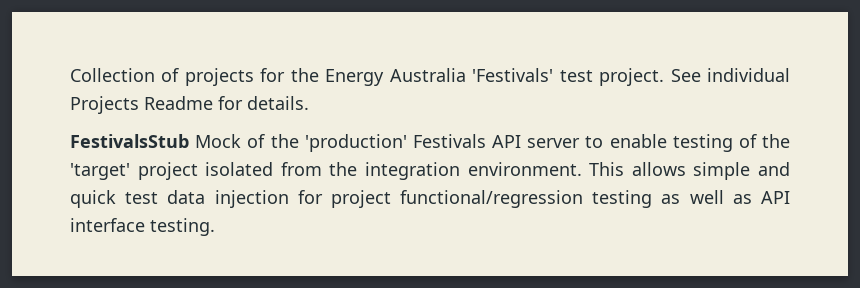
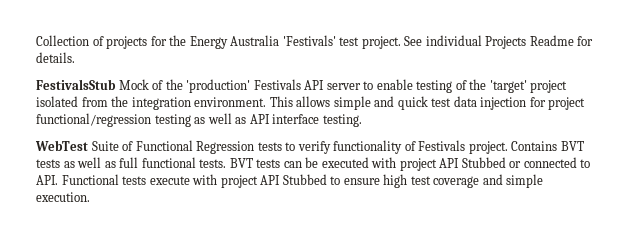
(215, 227) none -> [35,140,584,154] [36,157,591,171] [36,174,544,188] [36,192,90,202] // WebTest Suite of Functional Regression tests to verify functionality of Festivals project. Contains BVT tests as well as full functional tests. BVT tests can be executed with project API Stubbed or connected to API. Functional tests execute with project API Stubbed to ensure high test coverage and simple execution.

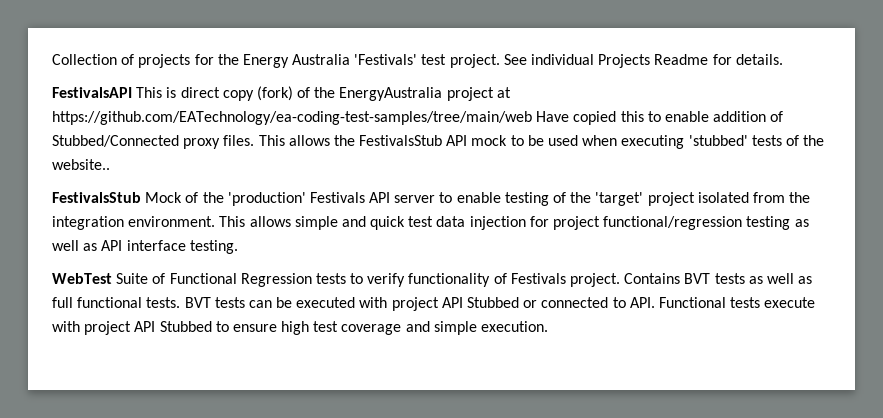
(75, 57) none -> [52,86,511,101] [52,111,784,125] [52,135,825,149] [52,159,110,170] // FestivalsAPI This is direct copy (fork) of the EnergyAustralia project at https://github.com/EATechnology/ea-coding-test-samples/tree/main/web Have copied this to enable addition of Stubbed/Connected proxy files. This allows the FestivalsStub API mock to be used when executing 'stubbed' tests of the website..

